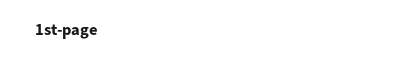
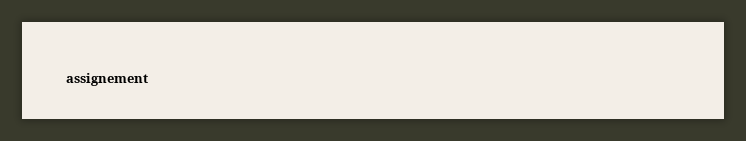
[35,24,98,39] 1st-page -> [66,73,148,86] assignement

